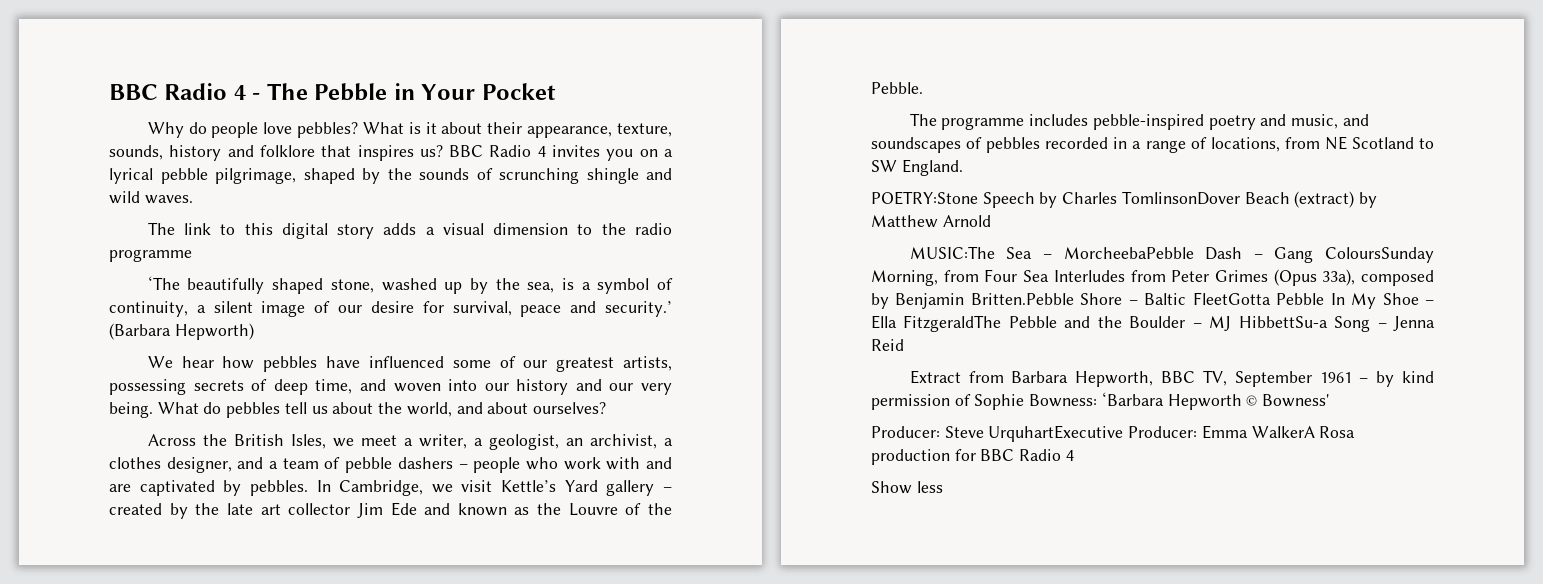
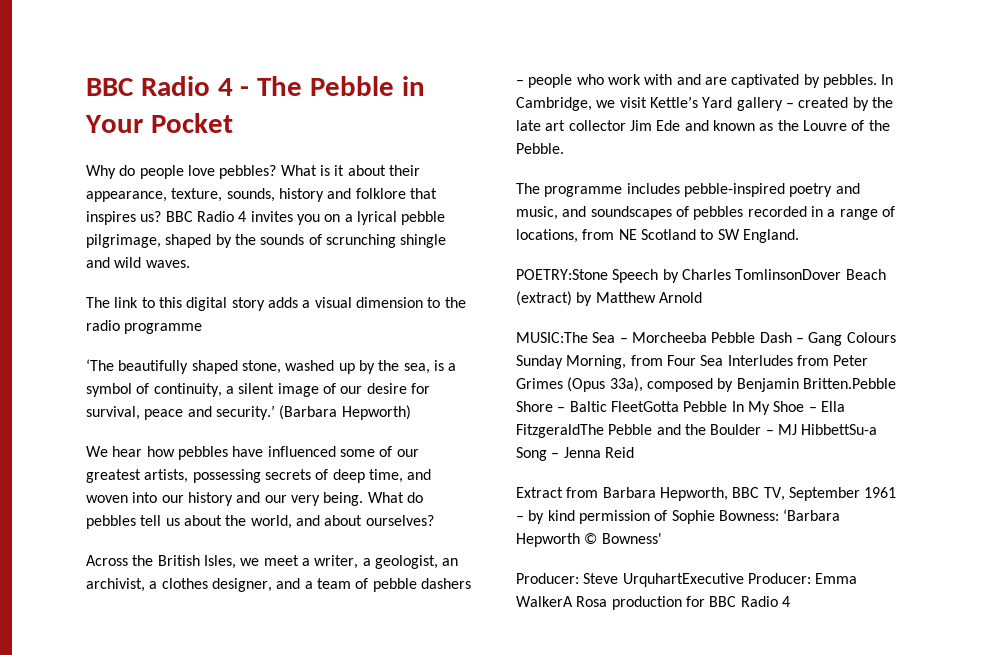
[1063,247,1194,259] MorcheebaPebble -> [631,332,756,343] Morcheeba Pebble
[1325,247,1434,263] ColoursSunday -> [846,332,896,343] [516,355,563,369] Colours Sunday
[871,481,943,494] // Show less -> (790, 601) none

